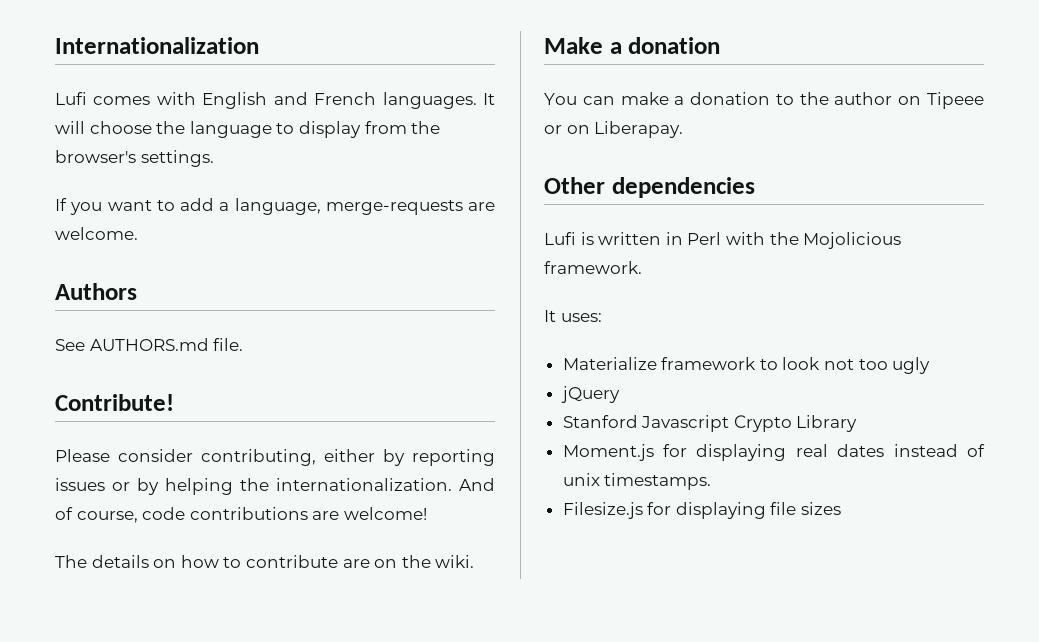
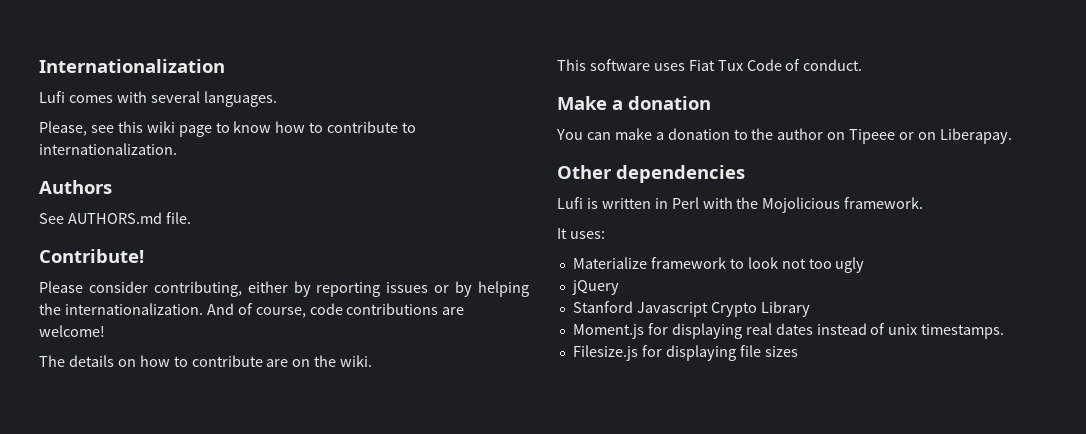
[202,92,495,109] [55,121,441,138] [55,150,214,167] [55,198,495,215] [55,227,138,240] English and French languages. It will choose the language to display from the browser's settings. // If you want to add a language, merge-requests are welcome. -> [150,91,277,107] [39,121,417,137] [39,143,177,155] several languages. // Please, see this wiki page to know how to contribute to internationalization.
(475, 561) none -> [557,59,863,71] // This software uses Fiat Tux Code of conduct.

